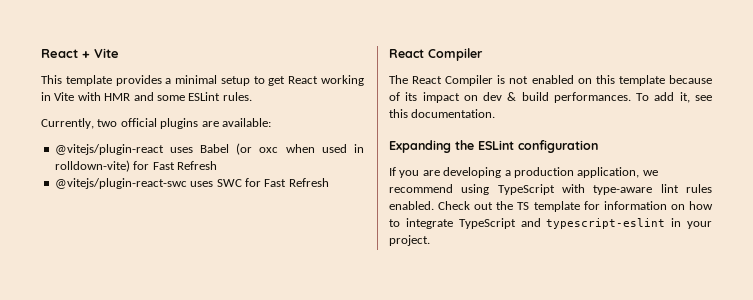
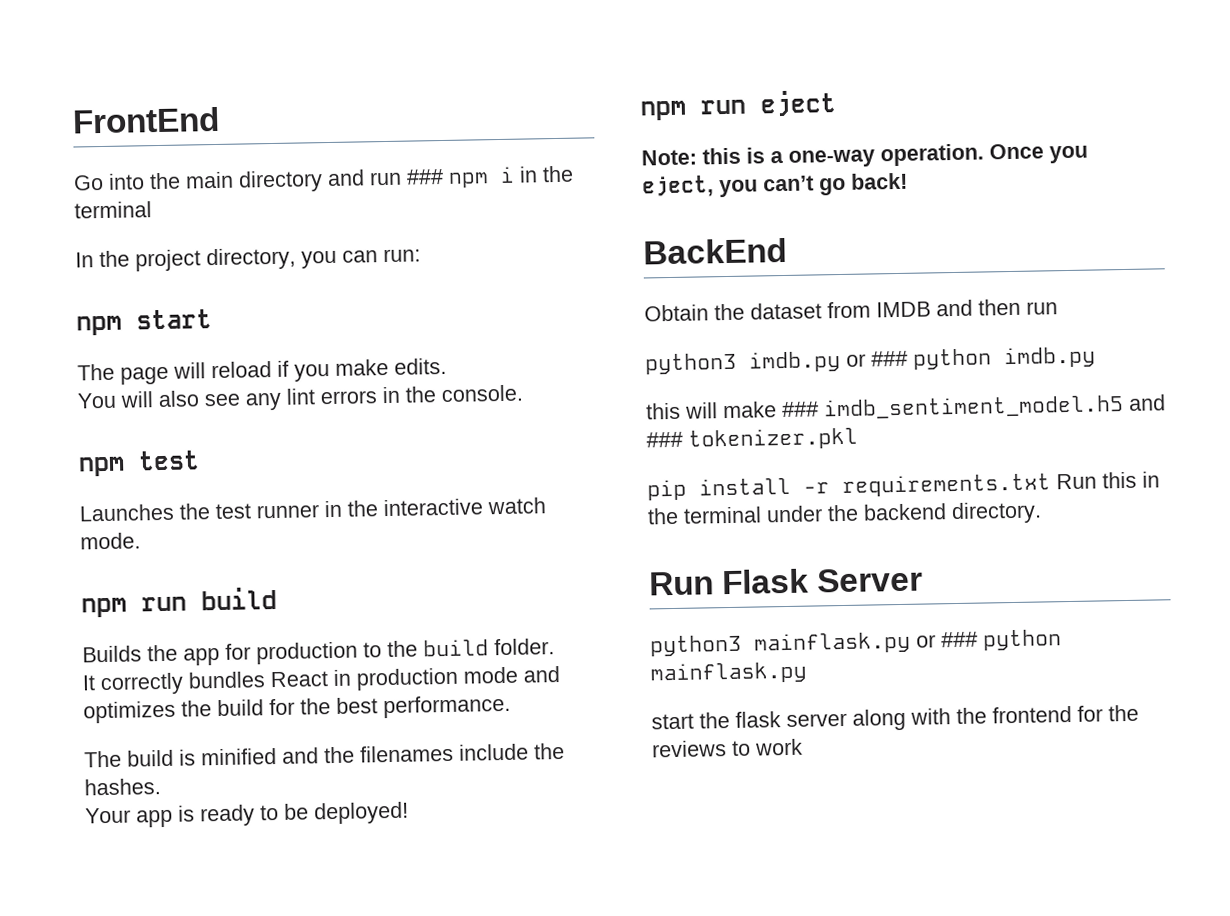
[41,48,119,58] [41,75,364,86] [41,92,252,101] [41,118,271,129] [54,143,364,155] [54,160,217,172] [54,178,329,189] [389,48,483,61] [389,75,712,86] [389,92,712,103] [389,109,496,118] [389,140,598,153] [389,167,658,178] [389,184,712,195] [389,201,713,212] [389,218,712,229] [389,235,430,246] React + Vite // This template provides a minimal setup to get React working in Vite with HMR and some ESLint rules. // Currently, two official plugins are available: // @vitejs/plugin-react uses Babel (or oxc when used in rolldown-vite) for Fast Refresh // @vitejs/plugin-react-swc uses SWC for Fast Refresh // React Compiler // The React Compiler is not enabled on this template because of its impact on dev & build performances. To add it, see this documentation. // Expanding the ESLint configuration // If you are developing a production application, we recommend using TypeScript with type-aware lint rules enabled. Check out the TS template for information on how to integrate TypeScript and typescript-eslint in your project. -> [72,106,220,134] [73,165,574,193] [74,201,152,219] [75,247,421,272] [76,309,212,336] [77,357,447,385] [77,384,523,411] [78,450,200,477] [79,497,546,522] [80,532,141,550] [81,586,277,618] [82,638,555,666] [82,666,560,696] [83,694,511,724] [84,742,565,768] [84,778,161,796] [85,801,409,828] [640,90,836,121] [641,143,1088,168] [642,172,908,198] [643,237,787,265] [644,298,1058,322] [645,346,1096,375] [646,394,1166,420] [646,427,858,451] [647,471,1160,501] [647,501,1042,525] [649,567,924,596] [650,629,1062,657] [650,661,807,685] [651,704,1139,731] [652,738,803,758] FrontEnd // Go into the main directory and run ### npm i in the terminal // In the project directory, you can run: // npm start // The page will reload if you make edits. // You will also see any lint errors in the console. // npm test // Launches the test runner in the interactive watch mode. // npm run build // Builds the app for production to the build folder. // It correctly bundles React in production mode and optimizes the build for the best performance. // The build is minified and the filenames include the hashes. // Your app is ready to be deployed! // npm run eject // Note: this is a one-way operation. Once you eject, you can’t go back! // BackEnd // Obtain the dataset from IMDB and then run // python3 imdb.py or ### python imdb.py // this will make ### imdb_sentiment_model.h5 and ### tokenizer.pkl // pip install -r requirements.txt Run this in the terminal under the backend directory. // Run Flask Server // python3 mainflask.py or ### python mainflask.py // start the flask server along with the frontend for the reviews to work

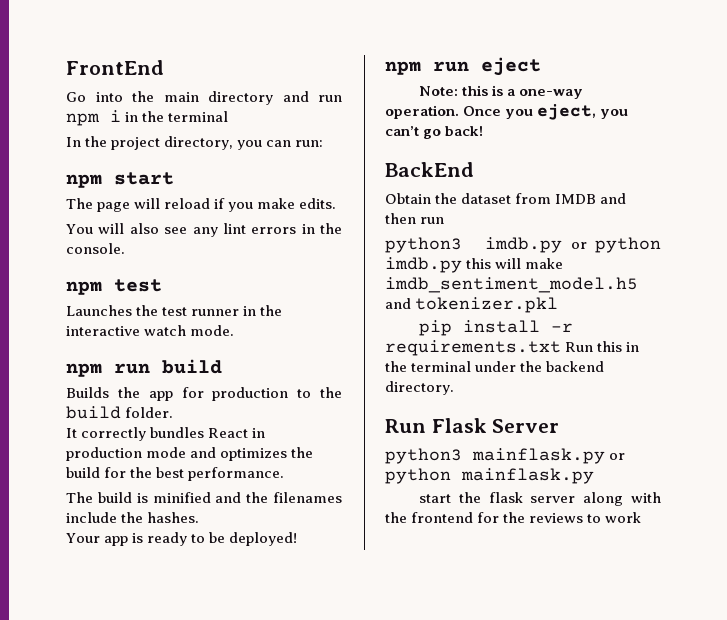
[406,168,444,185] ### -> (342, 98) none
[871,350,908,367] ### -> (587, 245) none
(1096, 357) // -> (462, 265) none
[782,401,819,418] ### -> (564, 263) none
[646,431,683,448] ### -> (411, 303) none
[941,631,978,648] ### -> (626, 456) none

